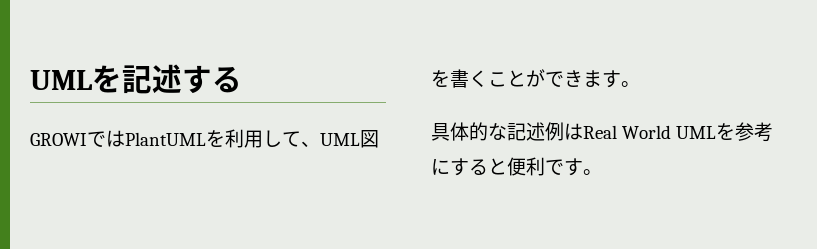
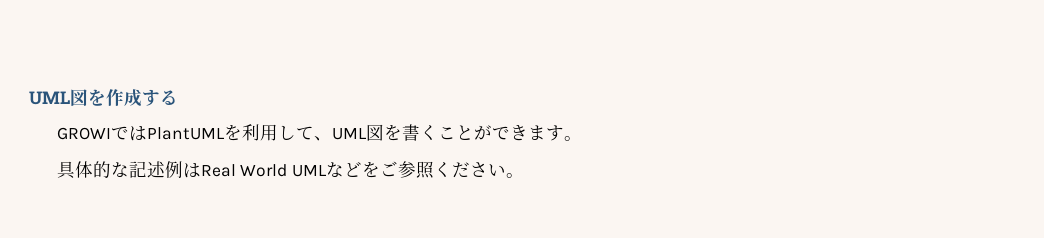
[30,64,182,94] UMLを記述 -> [29,89,142,107] UML図を作成
[716,122,774,142] [431,157,583,176] を参考にすると便利です -> [326,161,507,179] などをご参照ください

